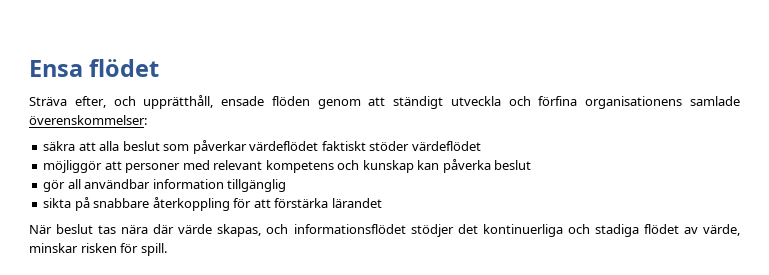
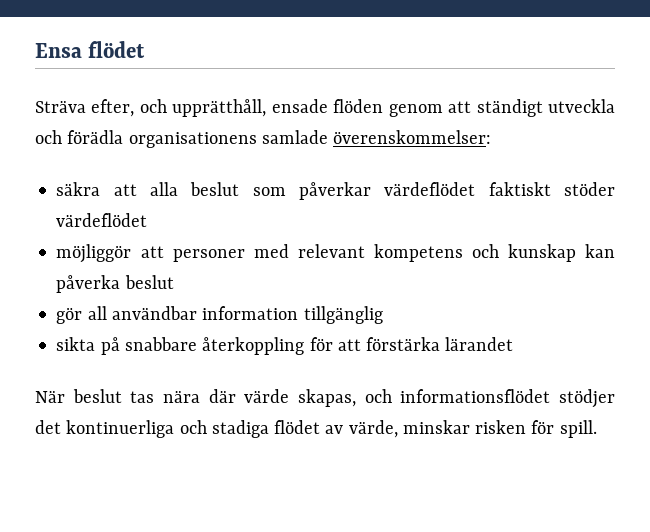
[538,96,578,106] förfina -> [67,130,124,144] förädla

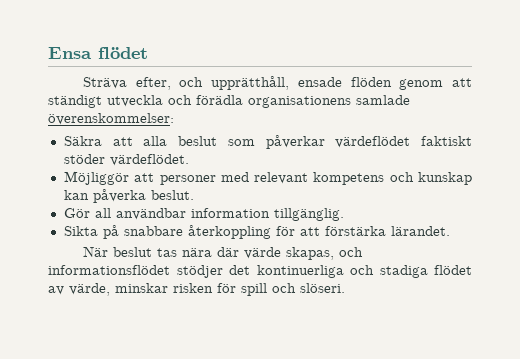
[56,182,101,196] säkra -> [63,136,102,146] Säkra
[56,213,148,227] [56,244,132,263] värdeflödet // möjliggör -> [109,154,189,166] [63,171,129,185] värdeflödet. // Möjliggör
[124,275,174,289] [56,307,83,324] beslut // gör -> [150,190,194,200] [63,208,90,218] beslut. // Gör
[303,306,383,324] [56,337,96,351] tillgänglig // sikta -> [273,208,344,221] [63,226,98,236] tillgänglig. // Sikta
[445,337,514,351] lärandet -> [390,226,450,236] lärandet.
[559,420,597,438] spill. -> [241,283,345,296] spill och slöseri.

